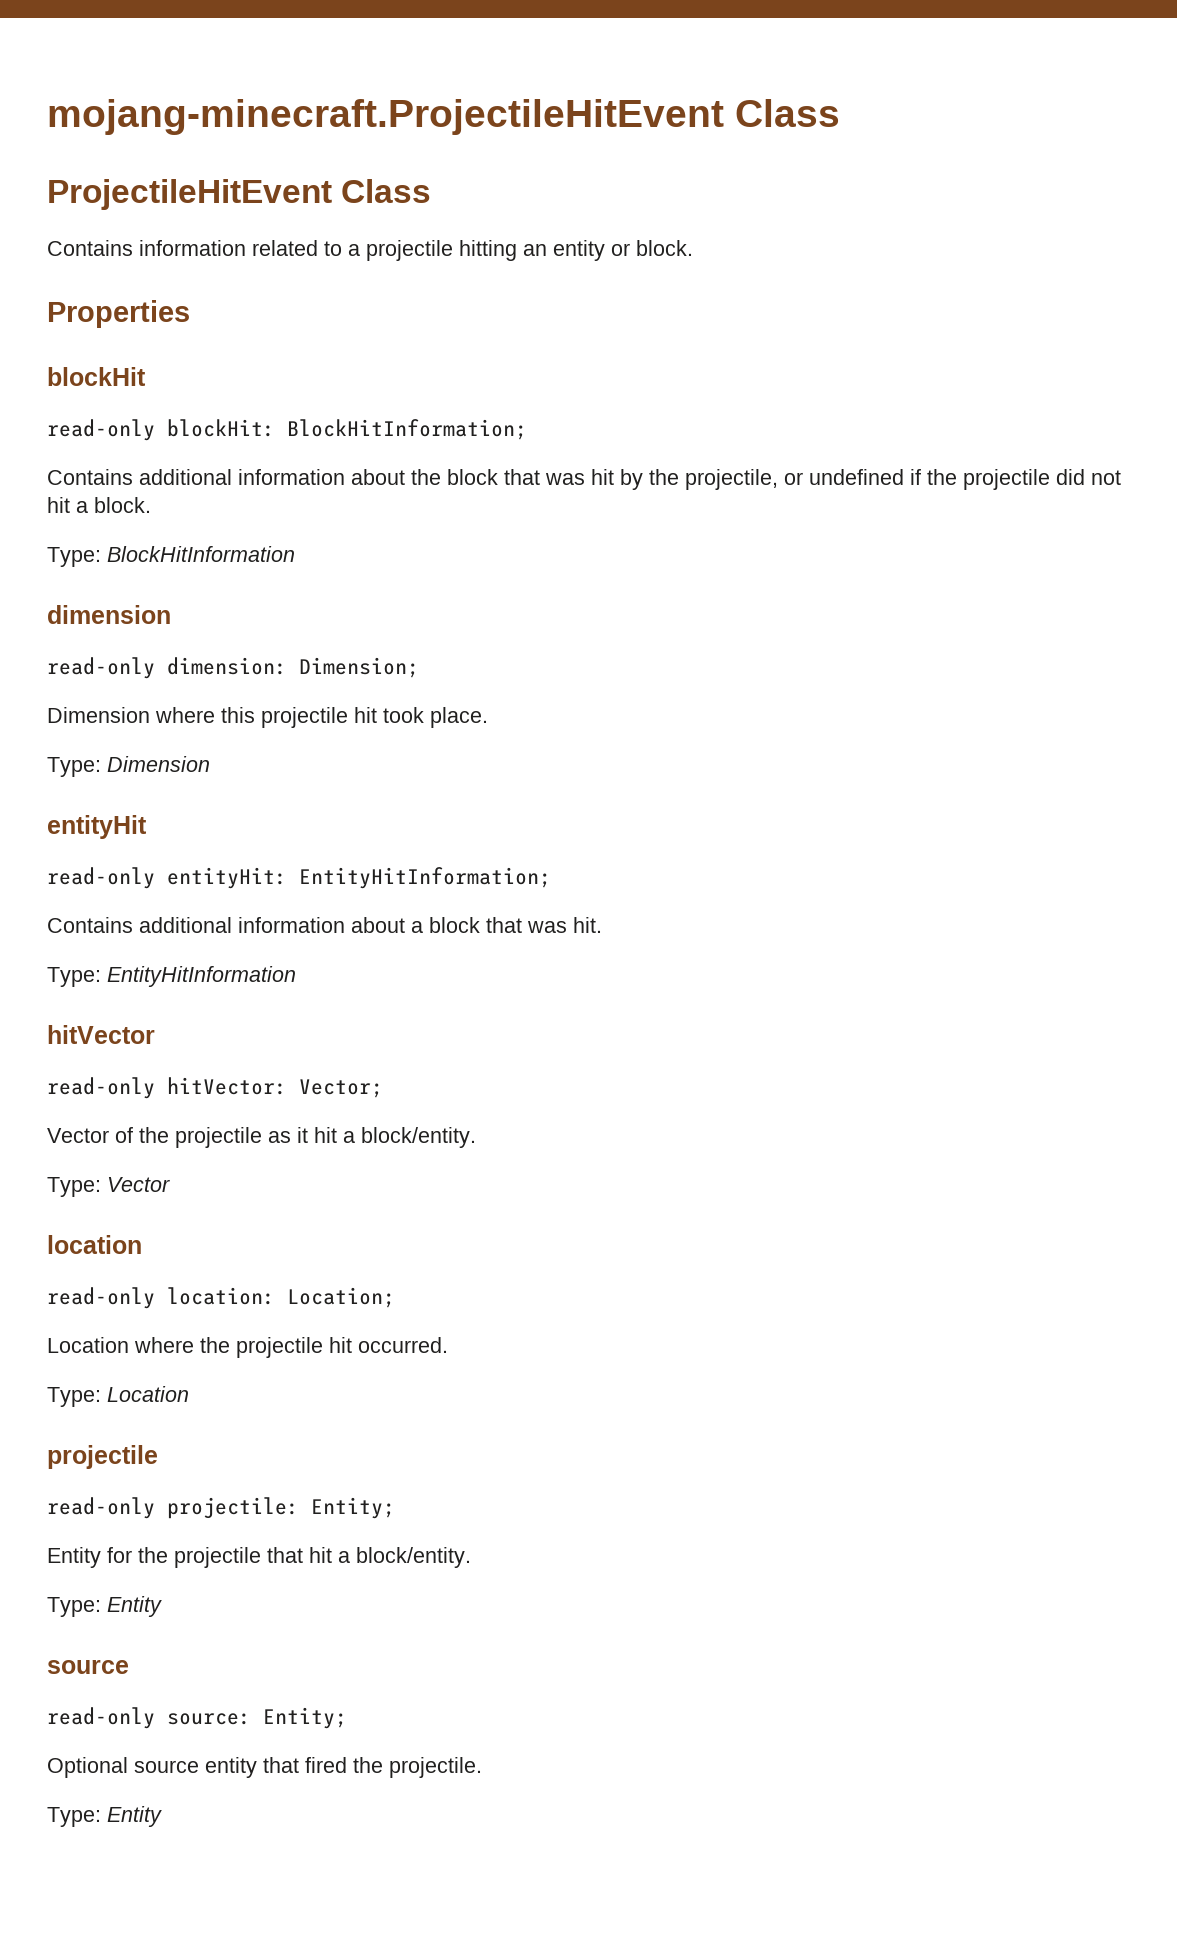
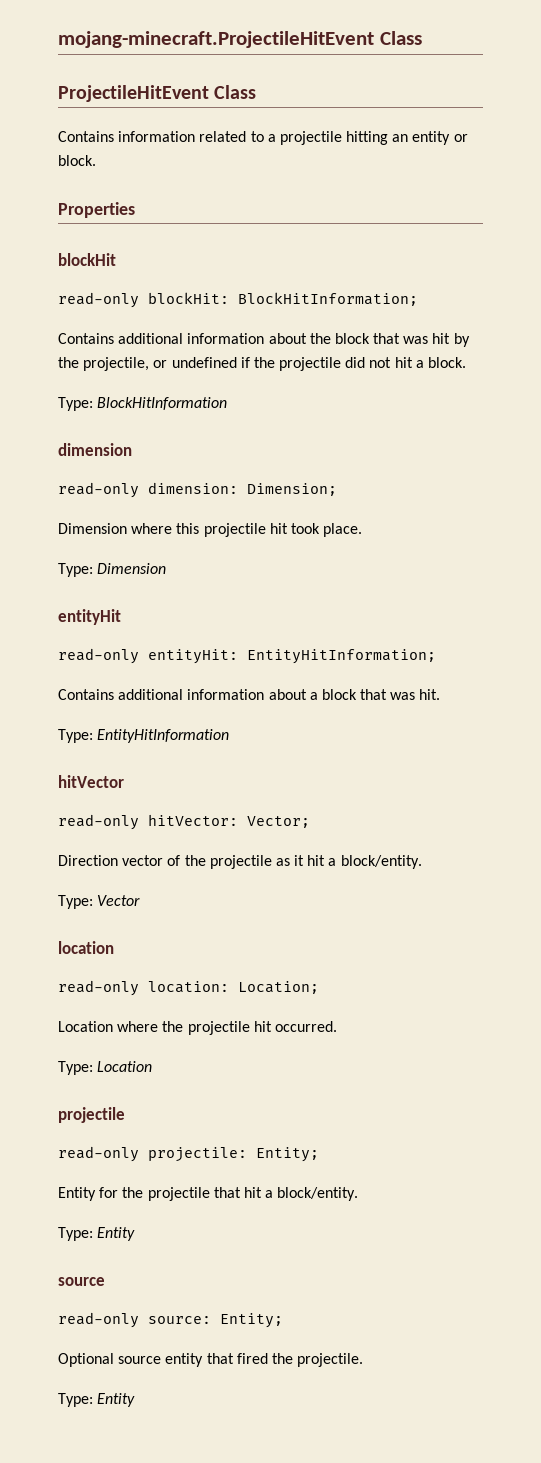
[47,1128,109,1143] Vector -> [58,855,164,866] Direction vector

